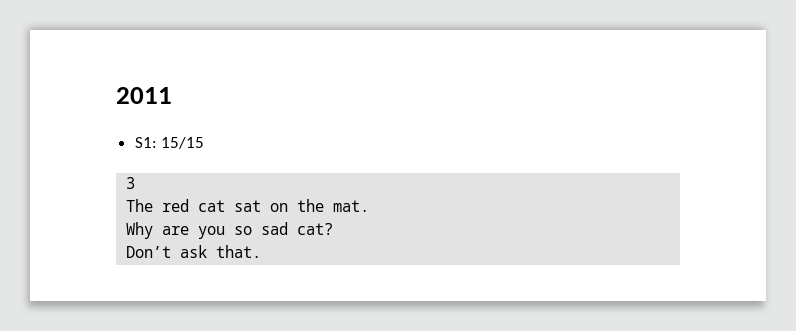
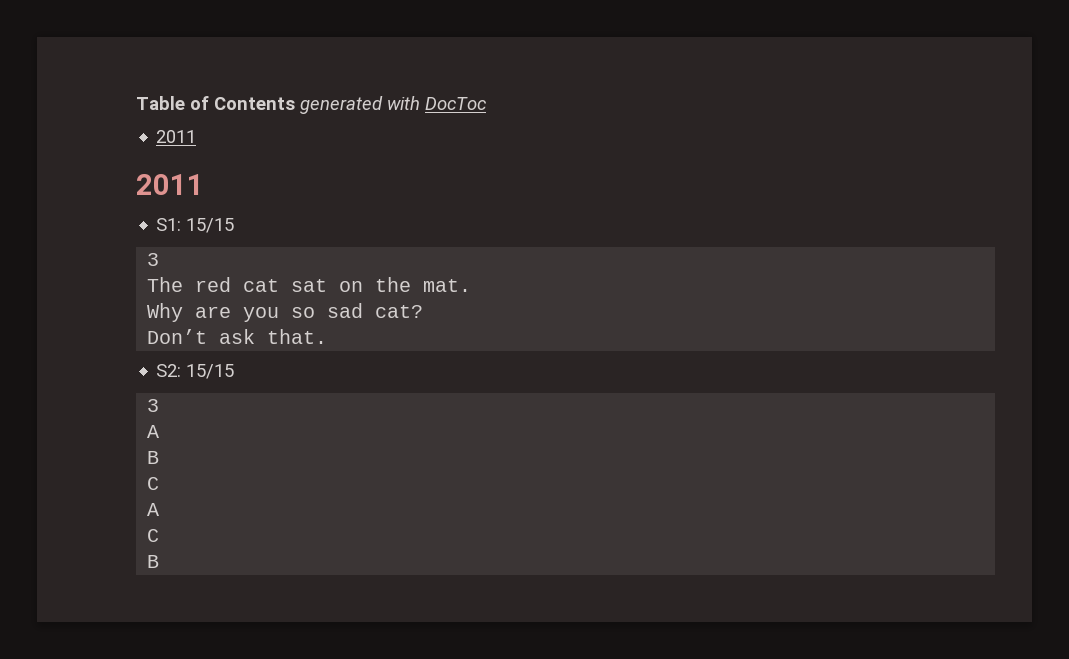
(116, 95) none -> [136,96,486,114] [156,130,197,143] Table of Contents generated with DocToc // 2011 //
(262, 251) none -> [156,364,235,379] [147,399,160,412] [147,425,160,438] [147,451,160,464] [147,477,160,490] [147,503,160,516] [147,529,160,542] [147,555,160,568] // S2: 15/15 // 3 // A // B // C // A // C // B

